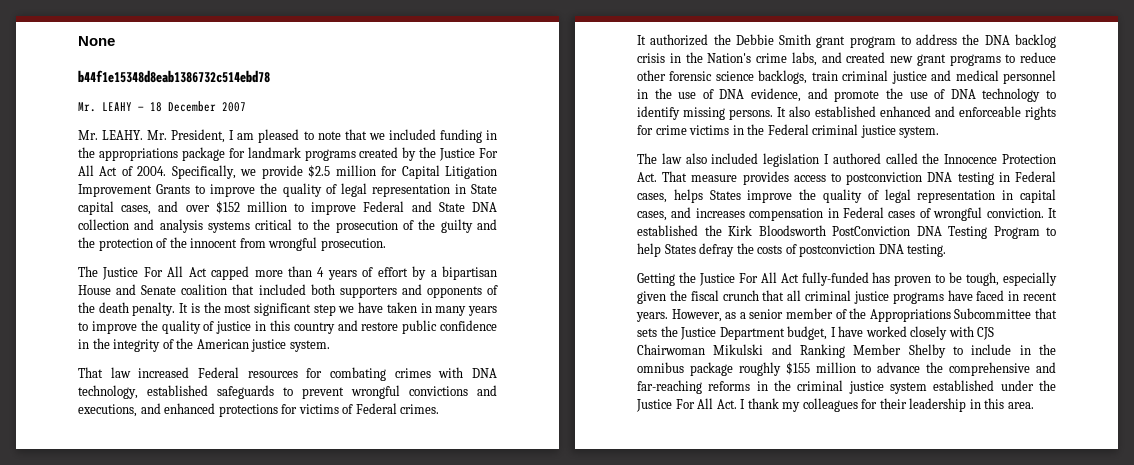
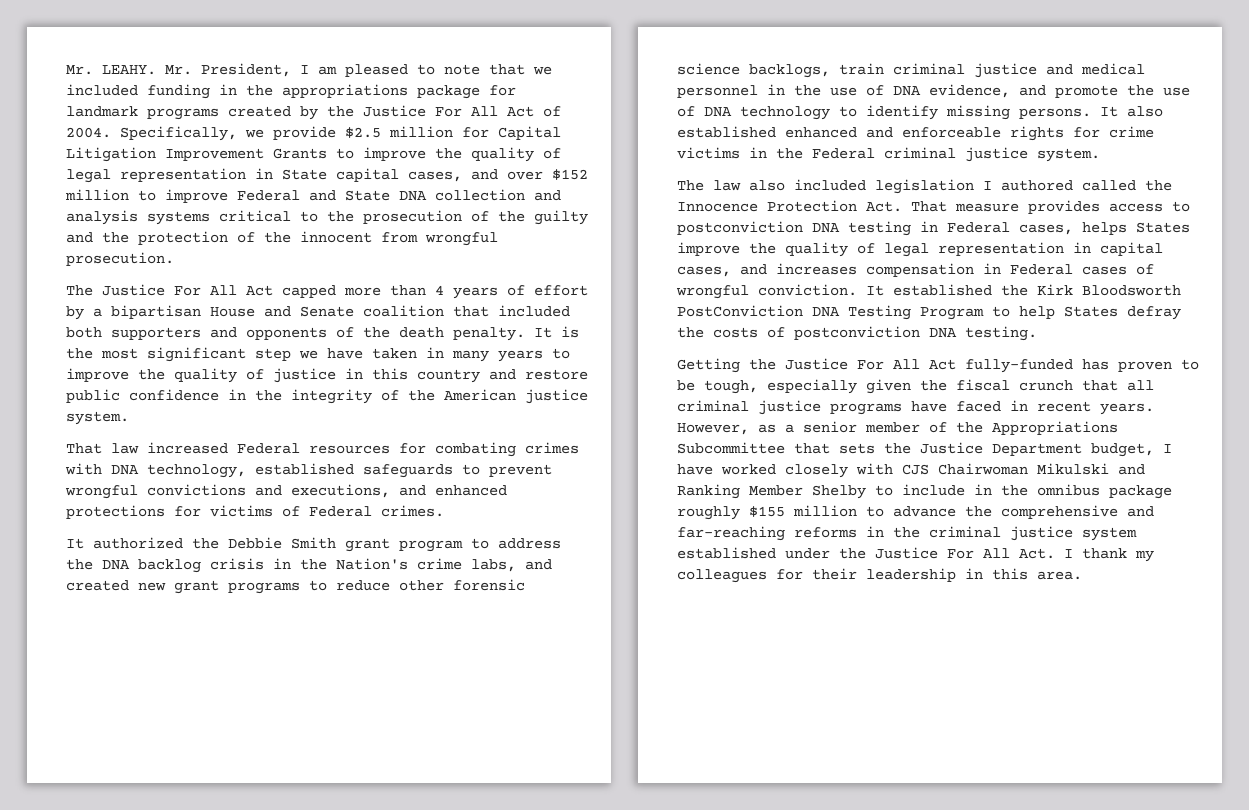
[78,36,115,46] [78,70,270,83] [78,101,246,112] None // b44f1e15348d8eab1386732c514ebd78 // Mr. LEAHY — 18 December 2007 // -> (66, 70) none

